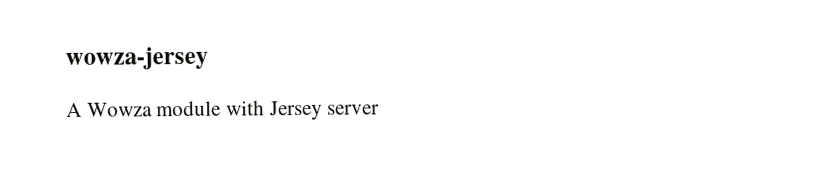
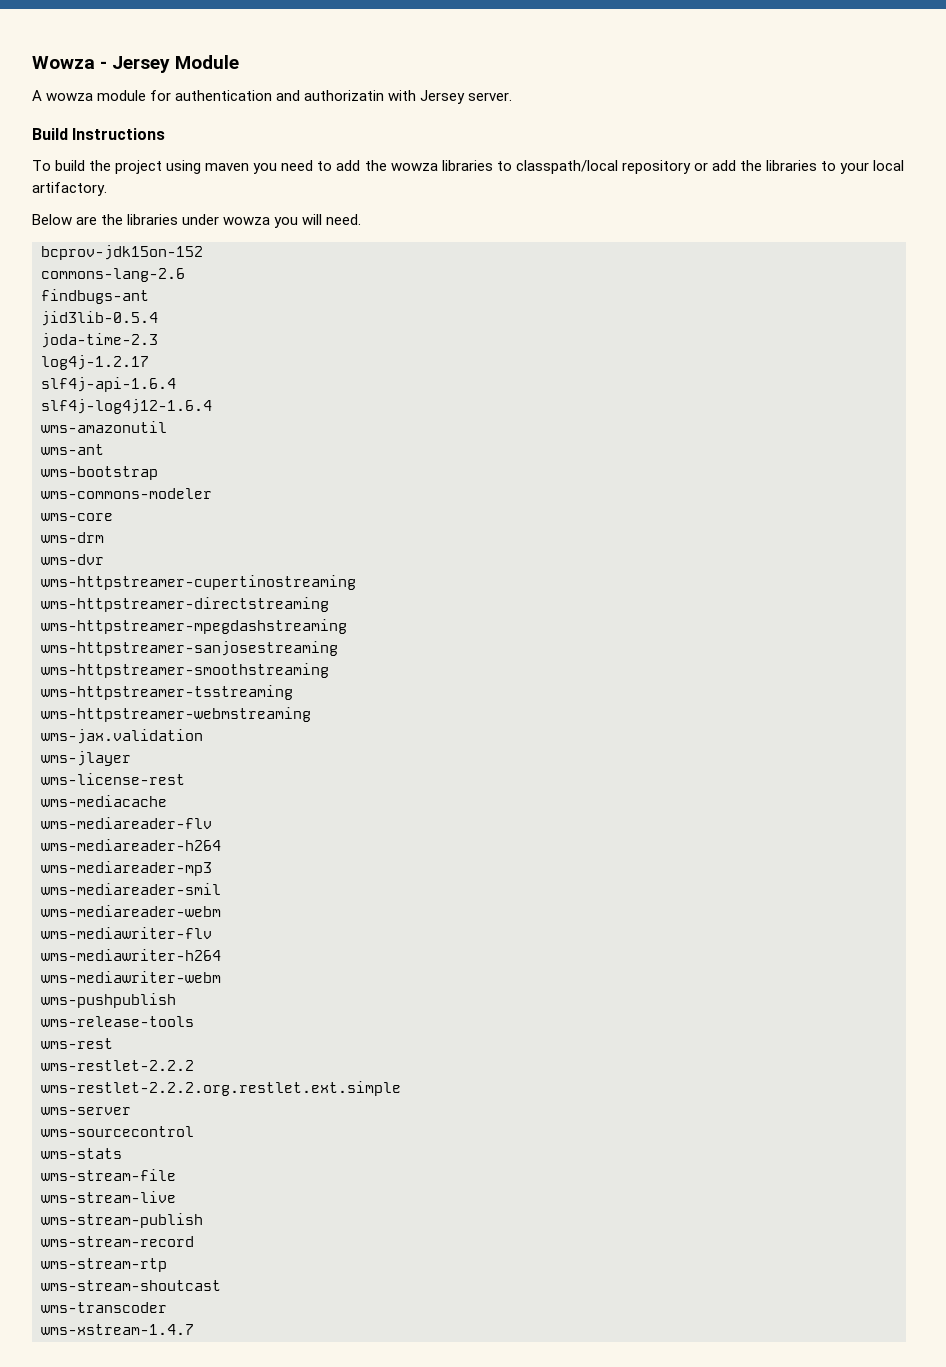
[65,46,208,71] [66,100,381,121] wowza-jersey // A Wowza module with Jersey server -> [32,55,240,73] [32,90,513,104] [32,128,166,140] [32,160,905,174] [32,182,107,196] [32,214,362,228] [41,245,203,260] [41,268,185,282] [41,289,149,304] [41,311,158,326] [41,333,158,348] [41,355,149,370] [41,377,176,392] [41,399,212,414] [41,421,167,433] [41,444,104,455] [41,466,158,480] [41,488,212,499] [41,513,113,521] [41,532,104,543] [41,554,104,565] [41,575,356,590] [41,597,329,612] [41,619,347,634] [41,641,338,656] [41,663,329,678] [41,685,293,700] [41,707,311,722] [41,729,203,744] [41,751,131,766] [41,773,185,785] [41,795,167,807] [41,817,212,829] [41,839,221,851] [41,861,212,876] [41,883,221,895] [41,905,221,917] [41,927,212,939] [41,949,221,961] [41,971,221,983] [41,993,176,1008] [41,1016,194,1027] [41,1038,113,1049] [41,1060,194,1071] [41,1081,401,1096] [41,1107,131,1115] [41,1126,194,1137] [41,1148,122,1159] [41,1169,176,1181] [41,1191,176,1203] [41,1213,203,1228] [41,1236,194,1247] [41,1258,167,1272] [41,1280,221,1291] [41,1302,167,1313] [41,1324,194,1335] Wowza - Jersey Module // A wowza module for authentication and authorizatin with Jersey server. // Build Instructions // To build the project using maven you need to add the wowza libraries to classpath/local repository or add the libraries to your local artifactory. // Below are the libraries under wowza you will need. // bcprov-jdk15on-152 // commons-lang-2.6 // findbugs-ant // jid3lib-0.5.4 // joda-time-2.3 // log4j-1.2.17 // slf4j-api-1.6.4 // slf4j-log4j12-1.6.4 // wms-amazonutil // wms-ant // wms-bootstrap // wms-commons-modeler // wms-core // wms-drm // wms-dvr // wms-httpstreamer-cupertinostreaming // wms-httpstreamer-directstreaming // wms-httpstreamer-mpegdashstreaming // wms-httpstreamer-sanjosestreaming // wms-httpstreamer-smoothstreaming // wms-httpstreamer-tsstreaming // wms-httpstreamer-webmstreaming // wms-jax.validation // wms-jlayer // wms-license-rest // wms-mediacache // wms-mediareader-flv // wms-mediareader-h264 // wms-mediareader-mp3 // wms-mediareader-smil // wms-mediareader-webm // wms-mediawriter-flv // wms-mediawriter-h264 // wms-mediawriter-webm // wms-pushpublish // wms-release-tools // wms-rest // wms-restlet-2.2.2 // wms-restlet-2.2.2.org.restlet.ext.simple // wms-server // wms-sourcecontrol // wms-stats // wms-stream-file // wms-stream-live // wms-stream-publish // wms-stream-record // wms-stream-rtp // wms-stream-shoutcast // wms-transcoder // wms-xstream-1.4.7

